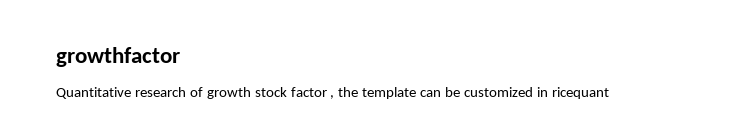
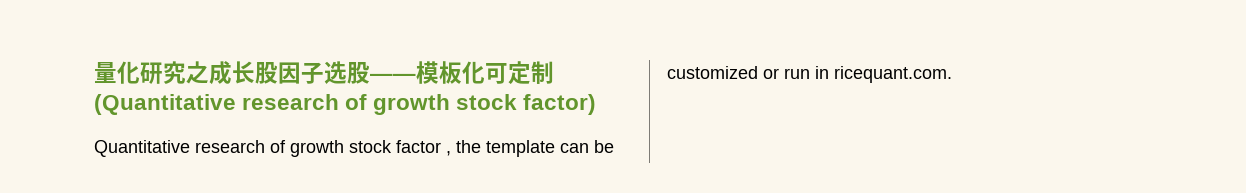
[56,47,180,67] growthfactor -> [94,61,554,85] [94,94,597,115] 量化研究之成长股因子选股——模板化可定制(Quantitative research of growth stock factor)
[536,87,609,99] in ricequant -> [763,66,952,83] or run in ricequant.com.

